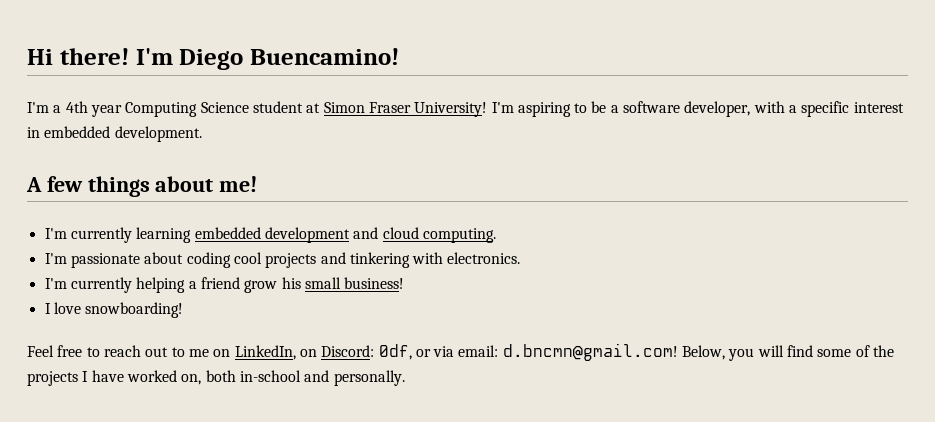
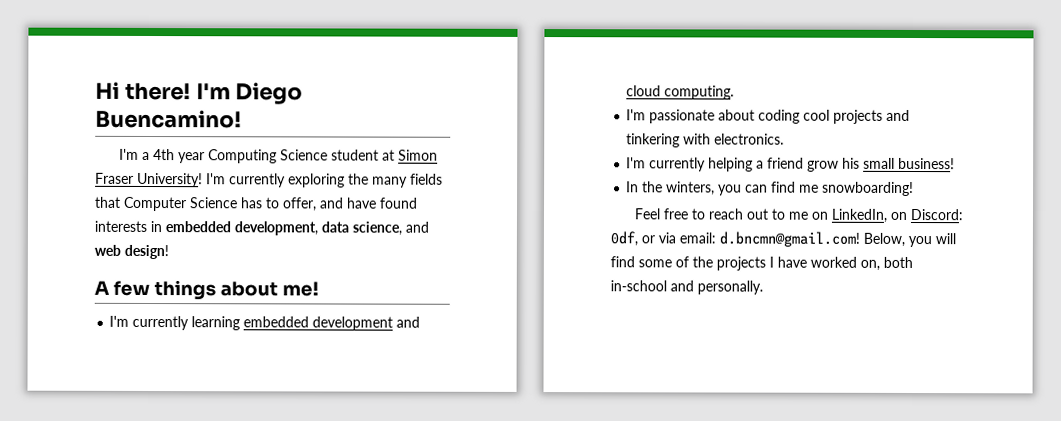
[517,101,904,117] [27,126,202,142] aspiring to be a software developer, with a specific interest in embedded development. -> [229,173,443,188] [95,196,418,212] [94,220,429,236] [94,244,169,260] currently exploring the many fields that Computer Science has to offer, and have found interests in embedded development, data science, and web design!
[44,302,81,314] I love -> [626,181,820,196] In the winters, you can find me

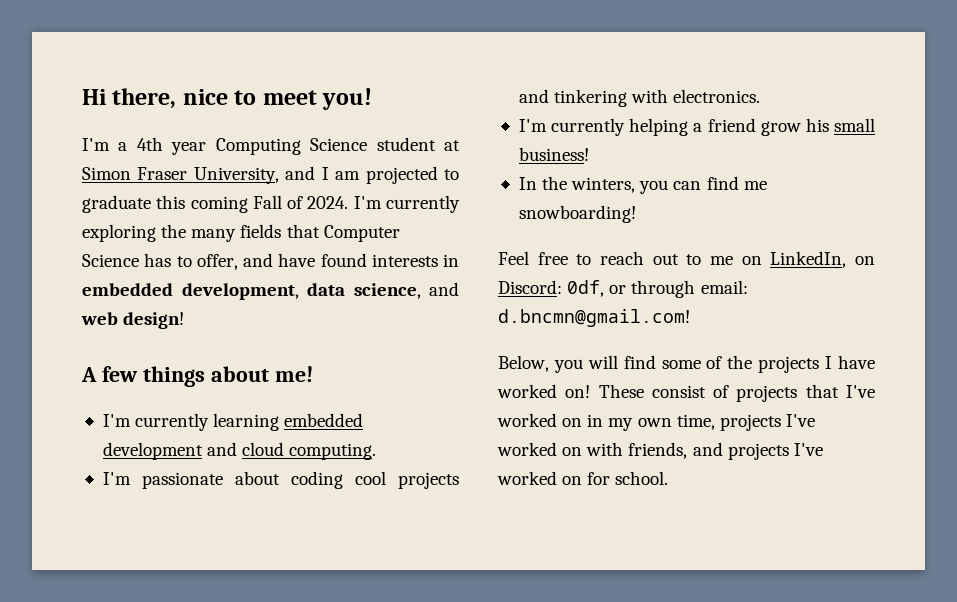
[124,82,304,105] [95,109,242,129] there! I'm Diego Buencamino! -> [112,88,373,110] there, nice to meet you!
[137,172,203,188] University! -> [193,166,459,184] [82,195,349,213] University, and I am projected to graduate this coming Fall of 2024.
[658,232,676,244] via -> [631,280,696,298] through
(860, 239) none -> (690, 318) //
[860,256,913,271] [610,280,763,295] on, both in-school and personally. -> [565,384,875,402] [497,413,815,431] [497,442,823,460] [497,471,669,485] on! These consist of projects that I've worked on in my own time, projects I've worked on with friends, and projects I've worked on for school.

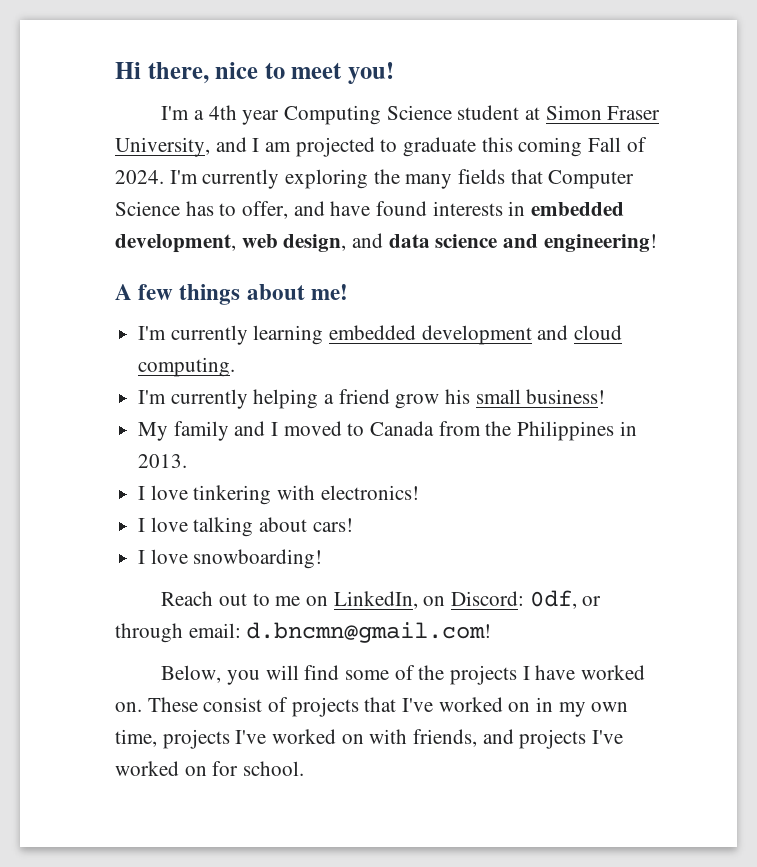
[307,282,459,299] [81,312,185,329] data science, and web design! -> [241,233,657,252] web design, and data science and engineering!
[102,471,459,489] [518,89,761,107] // I'm passionate about coding cool projects and tinkering with electronics. -> (236, 367) none
[518,176,767,194] [518,205,636,223] [498,251,644,265] In the winters, you can find me snowboarding! // Feel free to reach -> [138,421,637,441] [138,454,188,468] [138,485,419,505] [138,517,353,537] [138,549,323,569] [161,591,214,606] My family and I moved to Canada from the Philippines in 2013. // I love tinkering with electronics! // I love talking about cars! // I love snowboarding! // Reach
[565,385,591,398] on! -> [115,702,142,712] on.

